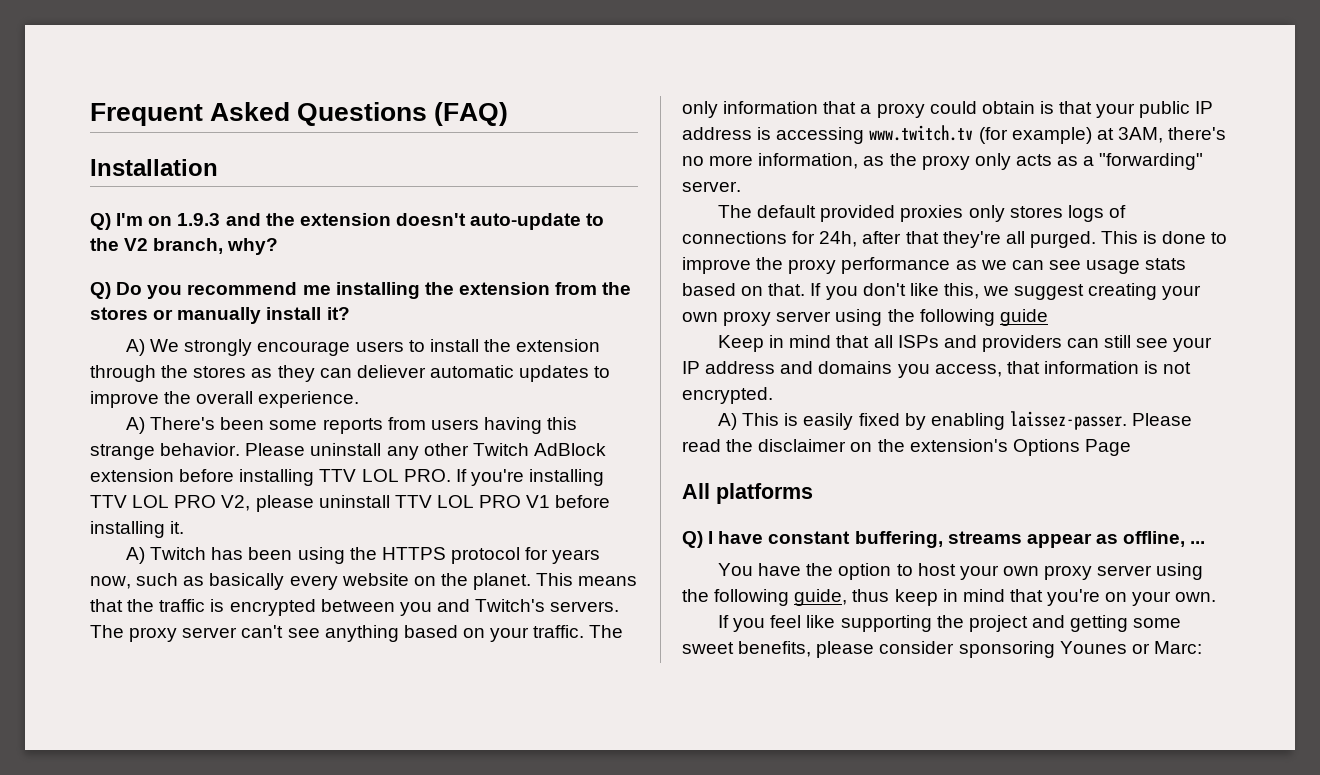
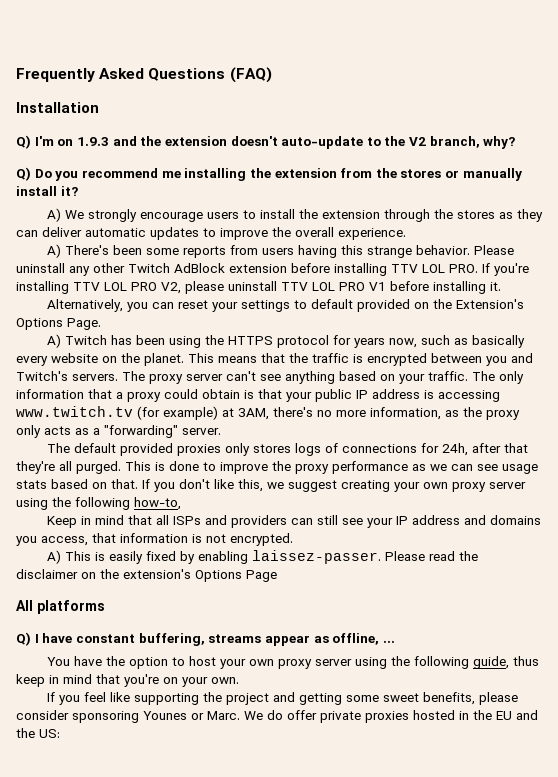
[90,103,203,126] Frequent -> [16,68,95,82] Frequently
[356,365,426,378] deliever -> [42,227,82,237] deliver
(185, 527) none -> [46,299,524,312] [16,318,101,330] // Alternatively, you can reset your settings to default provided on the Extension's Options Page.
[999,309,1048,326] guide -> [134,497,181,510] how-to,
[1153,641,1202,654] Marc: -> [207,710,538,723] [16,728,60,738] Marc. We do offer private proxies hosted in the EU and the US:

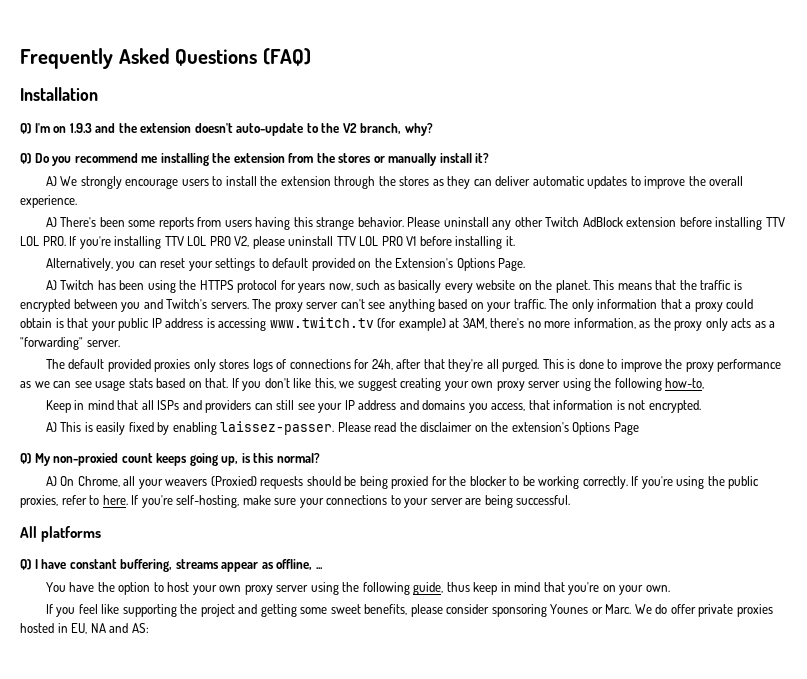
(277, 576) none -> [20,453,320,466] [45,476,760,489] [20,495,571,508] // Q) My non-proxied count keeps going up, is this normal? // A) On Chrome, all your weavers (Proxied) requests should be being proxied for the blocker to be working correctly. If you're using the public proxies, refer to here. If you're self-hosting, make sure your connections to your server are being successful.
[473,710,538,720] [16,728,60,738] the EU and the US: -> [71,623,149,634] EU, NA and AS:

